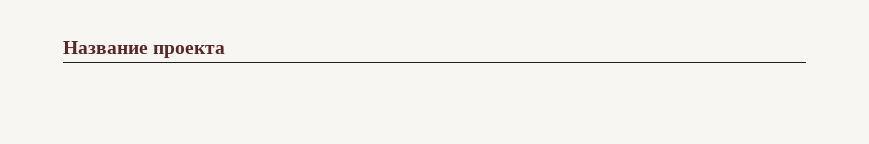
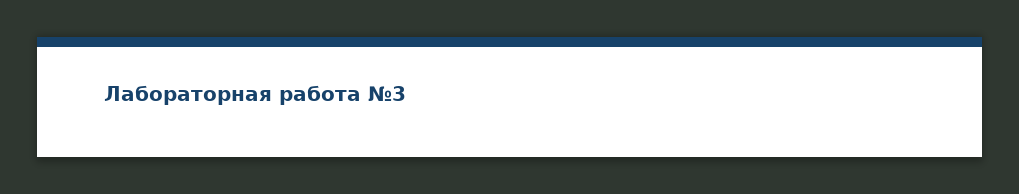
[63,41,226,58] Название проекта -> [104,85,406,105] Лабораторная работа №3

